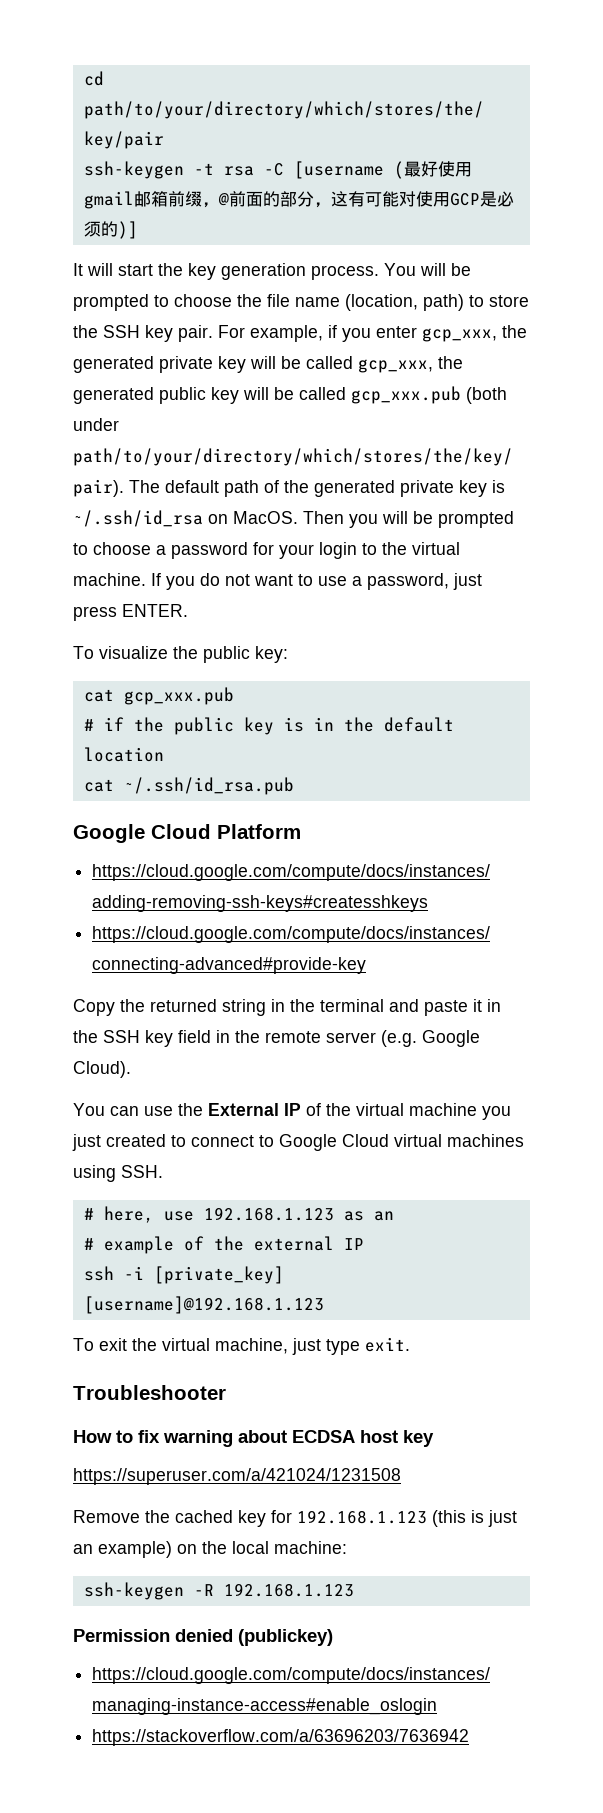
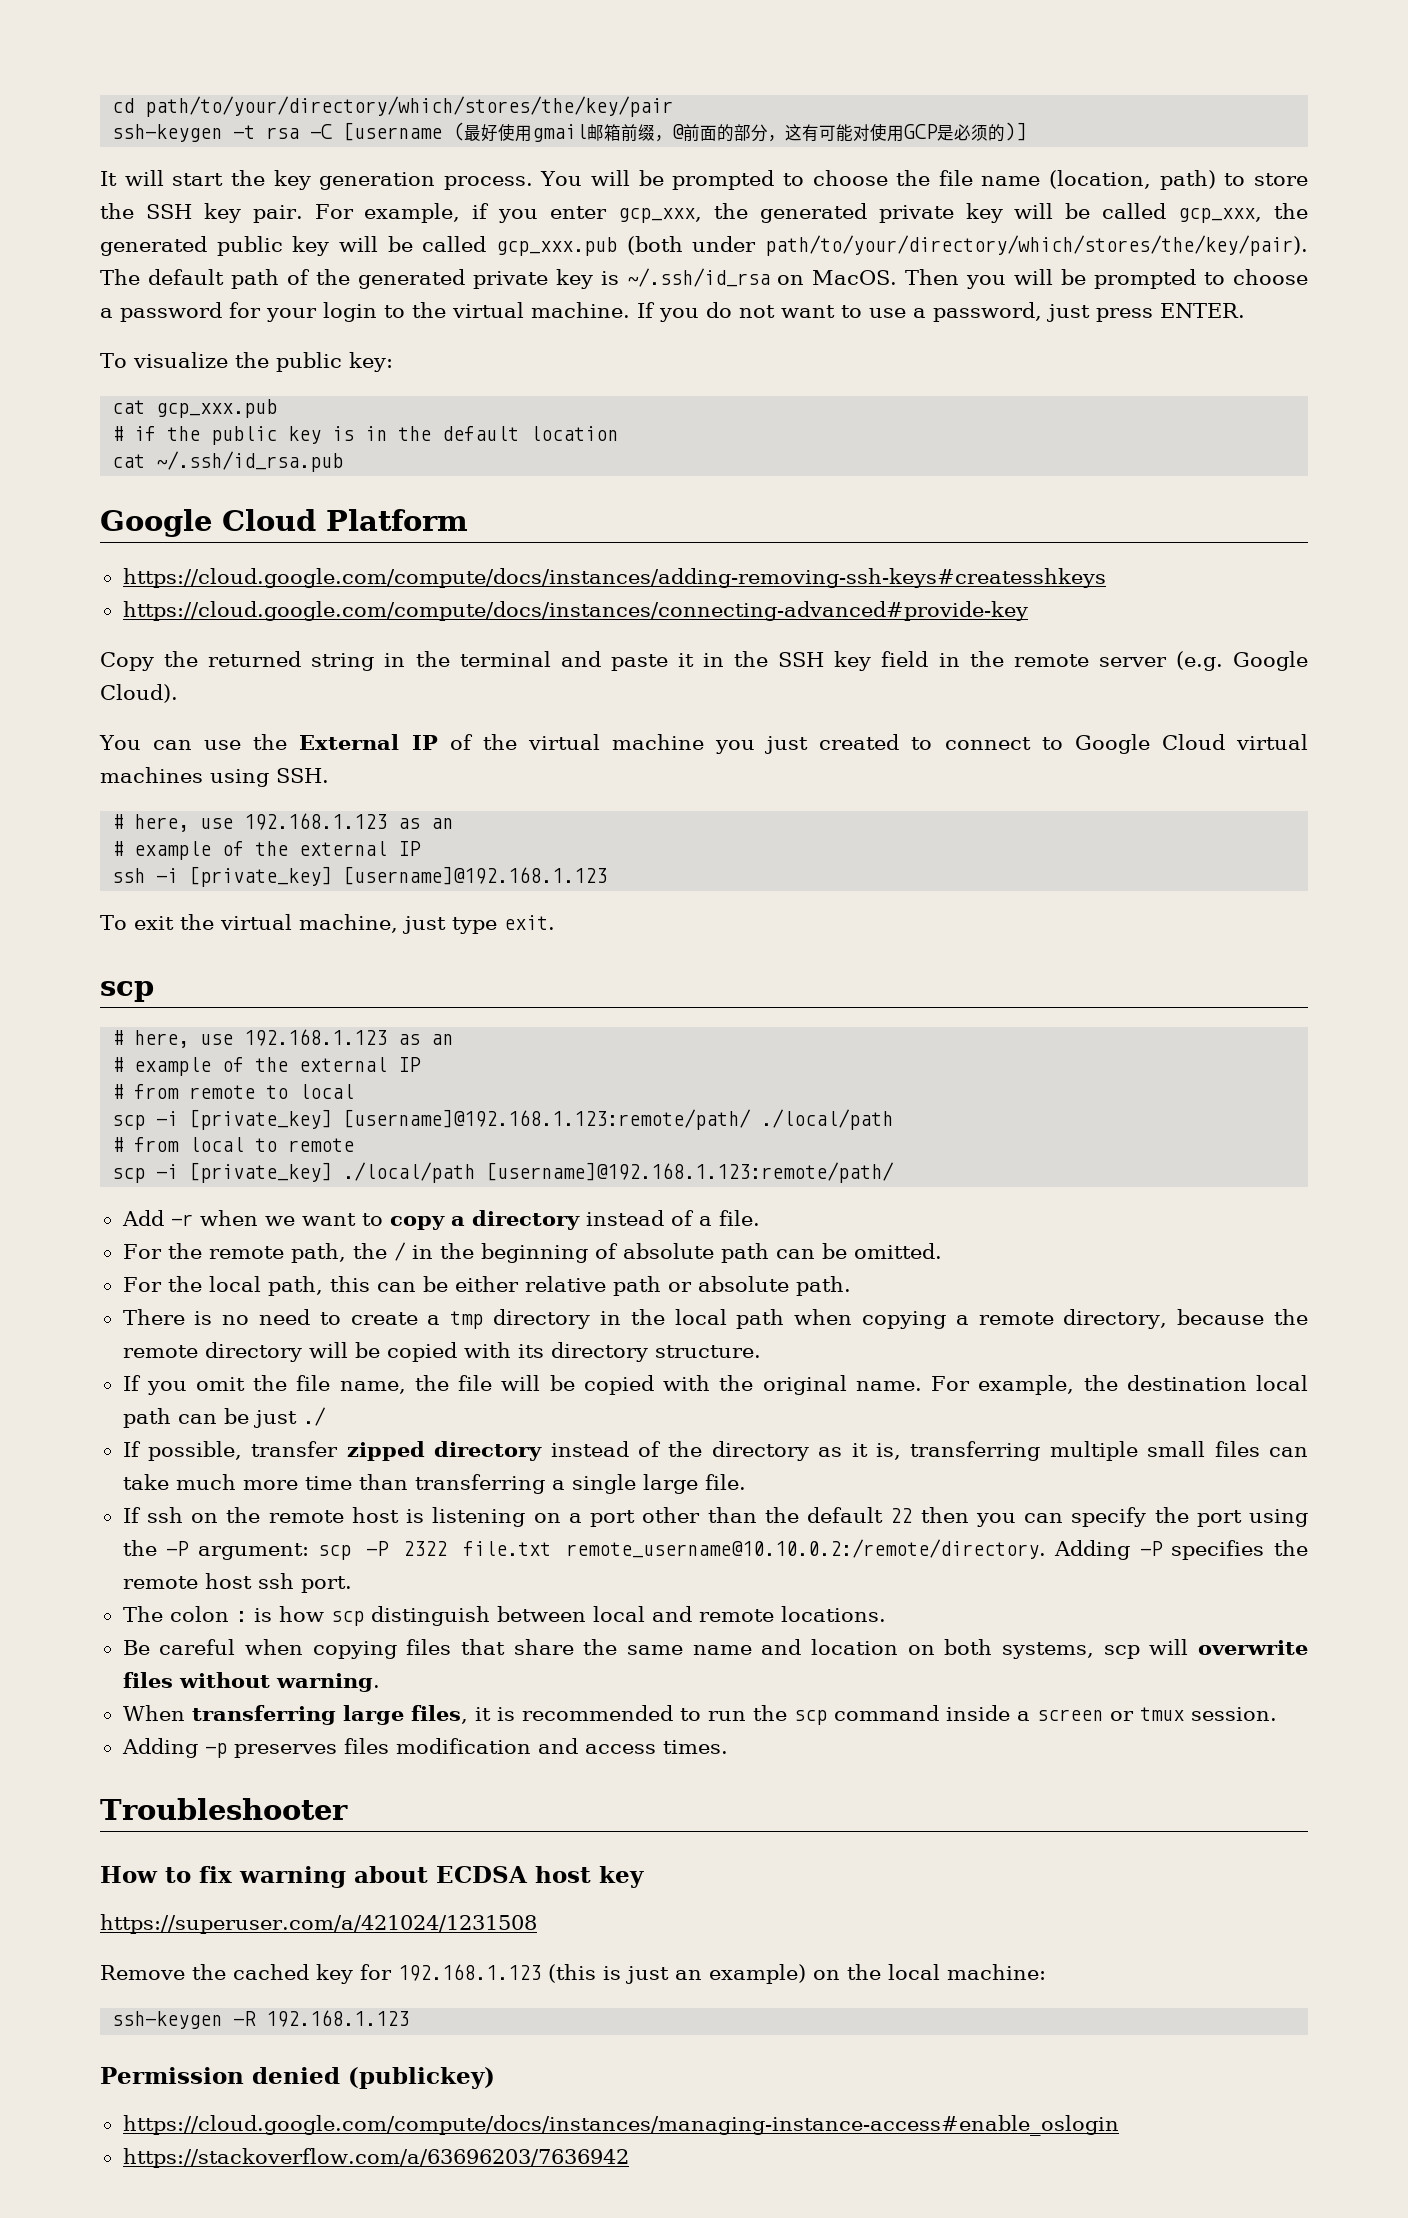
(410, 1344) none -> [100,981,154,1002] [112,1029,454,1048] [112,1057,422,1076] [112,1084,355,1099] [112,1109,894,1130] [112,1137,355,1152] [112,1162,895,1183] [121,1210,760,1230] [122,1242,942,1263] [122,1276,851,1296] [122,1309,1308,1329] [122,1342,761,1362] [122,1375,1308,1395] [122,1407,326,1428] [122,1441,1309,1461] [122,1474,746,1494] [122,1507,1309,1527] [122,1539,1308,1560] [122,1573,352,1593] [122,1606,886,1626] [122,1639,1308,1659] [122,1672,380,1692] [122,1705,1277,1725] [121,1738,728,1758] // scp // # here, use 192.168.1.123 as an // # example of the external IP // # from remote to local // scp -i [private_key] [username]@192.168.1.123:remote/path/ ./local/path // # from local to remote // scp -i [private_key] ./local/path [username]@192.168.1.123:remote/path/ // Add -r when we want to copy a directory instead of a file. // For the remote path, the / in the beginning of absolute path can be omitted. // For the local path, this can be either relative path or absolute path. // There is no need to create a tmp directory in the local path when copying a remote directory, because the remote directory will be copied with its directory structure. // If you omit the file name, the file will be copied with the original name. For example, the destination local path can be just ./ // If possible, transfer zipped directory instead of the directory as it is, transferring multiple small files can take much more time than transferring a single large file. // If ssh on the remote host is listening on a port other than the default 22 then you can specify the port using the -P argument: scp -P 2322 file.txt remote_username@10.10.0.2:/remote/directory. Adding -P specifies the remote host ssh port. // The colon : is how scp distinguish between local and remote locations. // Be careful when copying files that share the same name and location on both systems, scp will overwrite files without warning. // When transferring large files, it is recommended to run the scp command inside a screen or tmux session. // Adding -p preserves files modification and access times.

